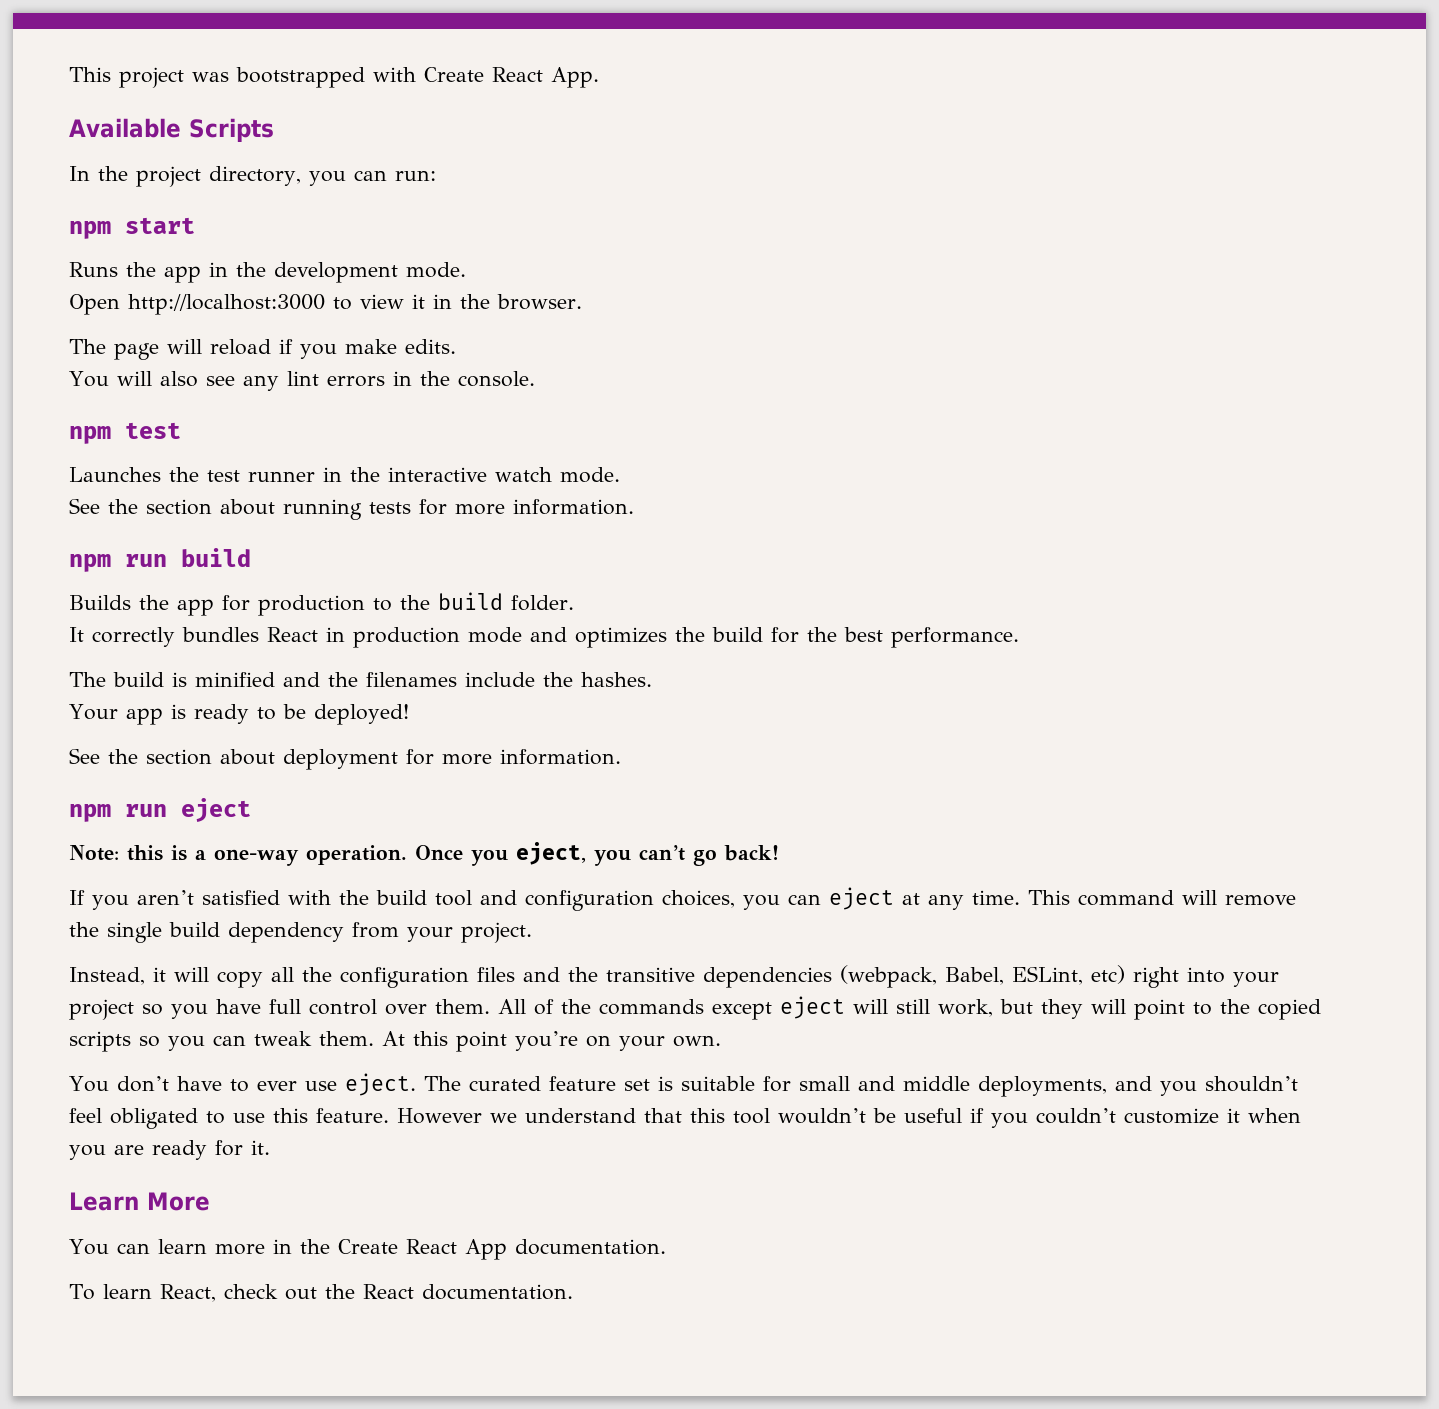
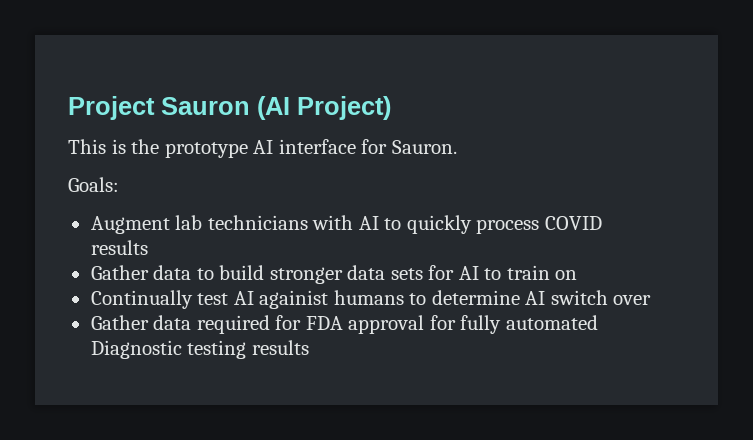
[69,67,599,88] [69,118,274,142] [69,166,436,187] [69,217,195,239] [69,262,466,283] [69,294,582,315] [69,339,456,360] [69,371,535,391] [69,422,181,444] [69,467,620,483] [69,498,634,520] [69,548,251,572] [69,592,574,616] [69,627,1019,648] [69,672,652,687] [69,704,409,725] [69,748,621,770] [69,798,251,822] [69,842,779,866] [69,887,1296,911] [69,922,532,943] [69,965,1279,988] [69,996,1321,1020] [69,1031,721,1052] [69,1073,1298,1097] [69,1108,1301,1129] [69,1140,270,1160] [69,1192,210,1211] [69,1239,666,1260] [69,1284,573,1302] This project was bootstrapped with Create React App. // Available Scripts // In the project directory, you can run: // npm start // Runs the app in the development mode. // Open http://localhost:3000 to view it in the browser. // The page will reload if you make edits. // You will also see any lint errors in the console. // npm test // Launches the test runner in the interactive watch mode. // See the section about running tests for more information. // npm run build // Builds the app for production to the build folder. // It correctly bundles React in production mode and optimizes the build for the best performance. // The build is minified and the filenames include the hashes. // Your app is ready to be deployed! // See the section about deployment for more information. // npm run eject // Note: this is a one-way operation. Once you eject, you can’t go back! // If you aren’t satisfied with the build tool and configuration choices, you can eject at any time. This command will remove the single build dependency from your project. // Instead, it will copy all the configuration files and the transitive dependencies (webpack, Babel, ESLint, etc) right into your project so you have full control over them. All of the commands except eject will still work, but they will point to the copied scripts so you can tweak them. At this point you’re on your own. // You don’t have to ever use eject. The curated feature set is suitable for small and middle deployments, and you shouldn’t feel obligated to use this feature. However we understand that this tool wouldn’t be useful if you couldn’t customize it when you are ready for it. // Learn More // You can learn more in the Create React App documentation. // To learn React, check out the React documentation. -> [68,96,391,120] [68,139,457,158] [68,177,119,192] [90,215,602,234] [90,240,148,255] [90,265,578,284] [90,290,652,309] [90,315,598,334] [90,340,309,359] Project Sauron (AI Project) // This is the prototype AI interface for Sauron. // Goals: // Augment lab technicians with AI to quickly process COVID results // Gather data to build stronger data sets for AI to train on // Continually test AI againist humans to determine AI switch over // Gather data required for FDA approval for fully automated Diagnostic testing results

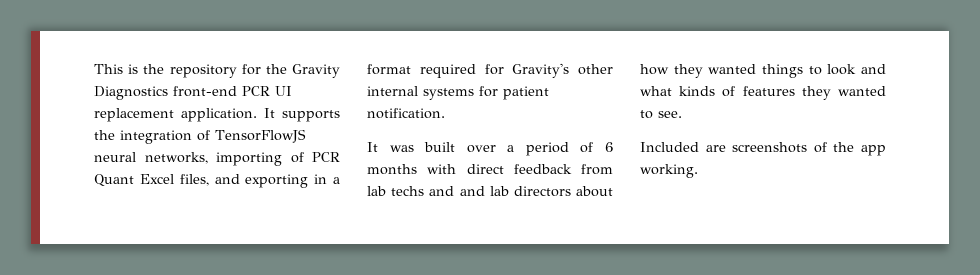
[68,96,391,120] [68,139,457,158] [68,177,119,192] [90,215,602,234] [90,240,148,255] [90,265,578,284] [90,290,652,309] [90,315,598,334] [90,340,309,359] Project Sauron (AI Project) // This is the prototype AI interface for Sauron. // Goals: // Augment lab technicians with AI to quickly process COVID results // Gather data to build stronger data sets for AI to train on // Continually test AI againist humans to determine AI switch over // Gather data required for FDA approval for fully automated Diagnostic testing results -> [94,64,340,78] [94,86,292,100] [94,108,340,122] [94,129,306,144] [94,152,340,166] [94,174,340,188] [367,63,613,78] [367,86,549,100] [367,108,445,119] [367,142,613,156] [367,164,613,175] [367,186,613,197] [640,64,886,78] [640,86,886,100] [640,110,682,119] [640,142,886,156] [640,164,698,178] This is the repository for the Gravity Diagnostics front-end PCR UI replacement application. It supports the integration of TensorFlowJS neural networks, importing of PCR Quant Excel files, and exporting in a format required for Gravity's other internal systems for patient notification. // It was built over a period of 6 months with direct feedback from lab techs and and lab directors about how they wanted things to look and what kinds of features they wanted to see. // Included are screenshots of the app working.

